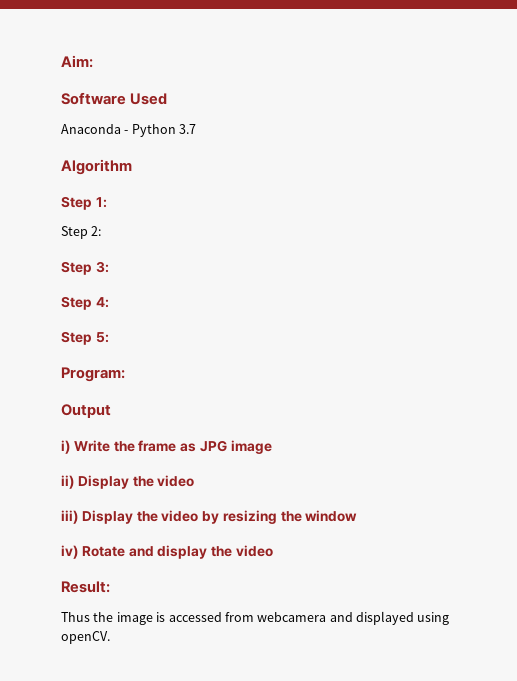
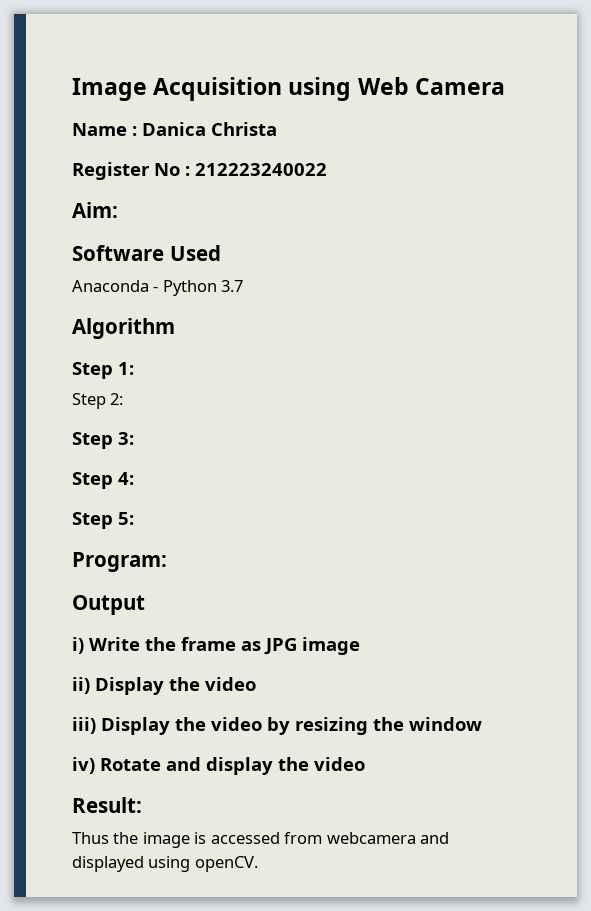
(61, 61) none -> [72,77,505,101] [72,122,277,136] [72,162,327,180] Image Acquisition using Web Camera // Name : Danica Christa // Register No : 212223240022 //

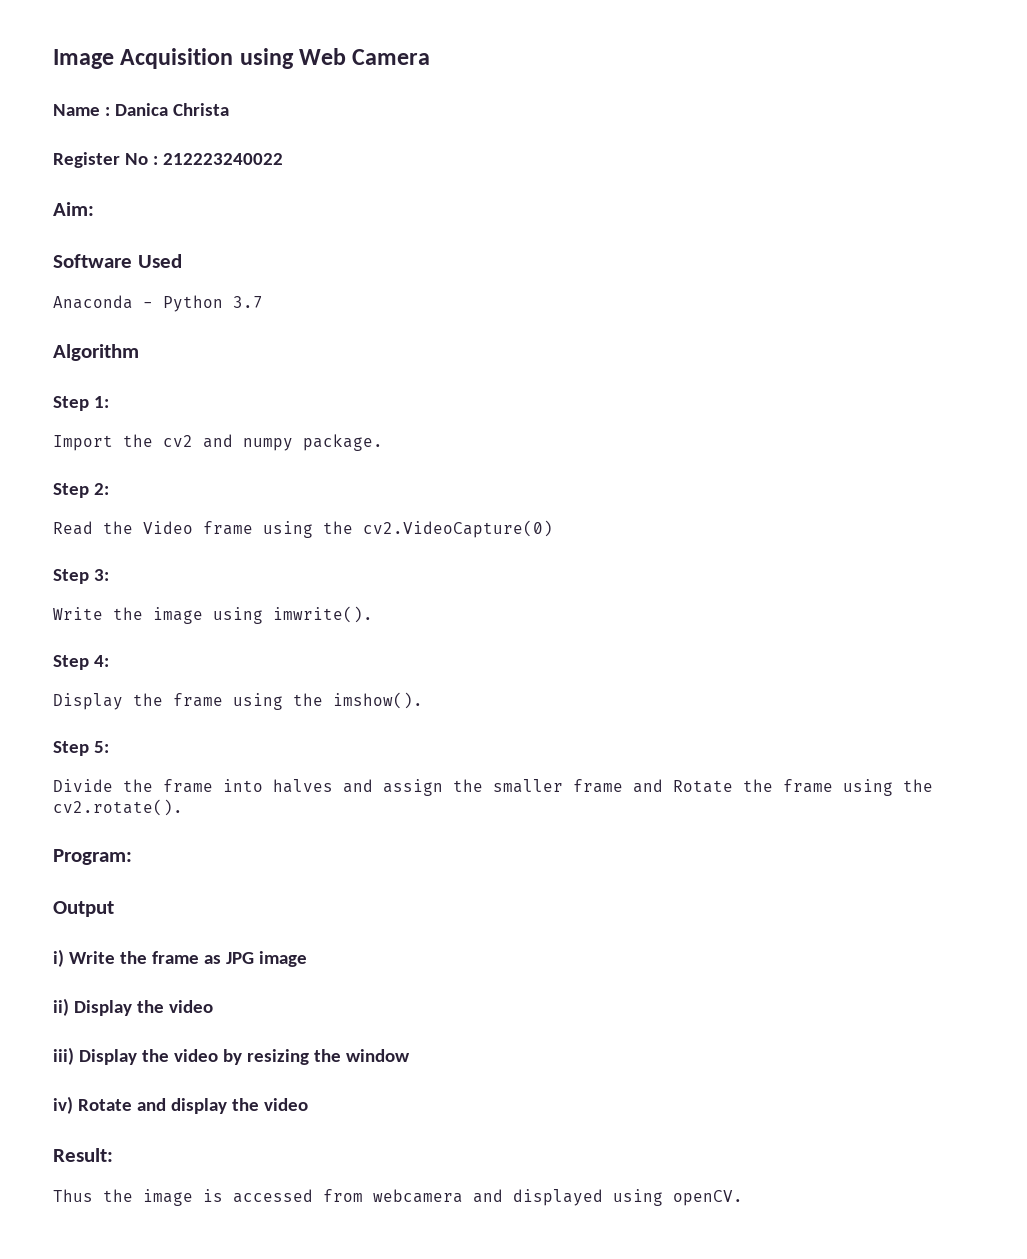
[72,393,124,409] [72,432,134,449] [72,472,134,489] [72,512,134,529] Step 2: // Step 3: // Step 4: // Step 5: -> [53,434,383,451] [53,483,109,498] [53,520,553,538] [53,569,109,584] [53,606,373,624] [53,655,109,670] [53,692,423,710] [53,741,109,756] [53,779,933,796] [53,799,183,816] Import the cv2 and numpy package. // Step 2: // Read the Video frame using the cv2.VideoCapture(0) // Step 3: // Write the image using imwrite(). // Step 4: // Display the frame using the imshow(). // Step 5: // Divide the frame into halves and assign the smaller frame and Rotate the frame using the cv2.rotate().

